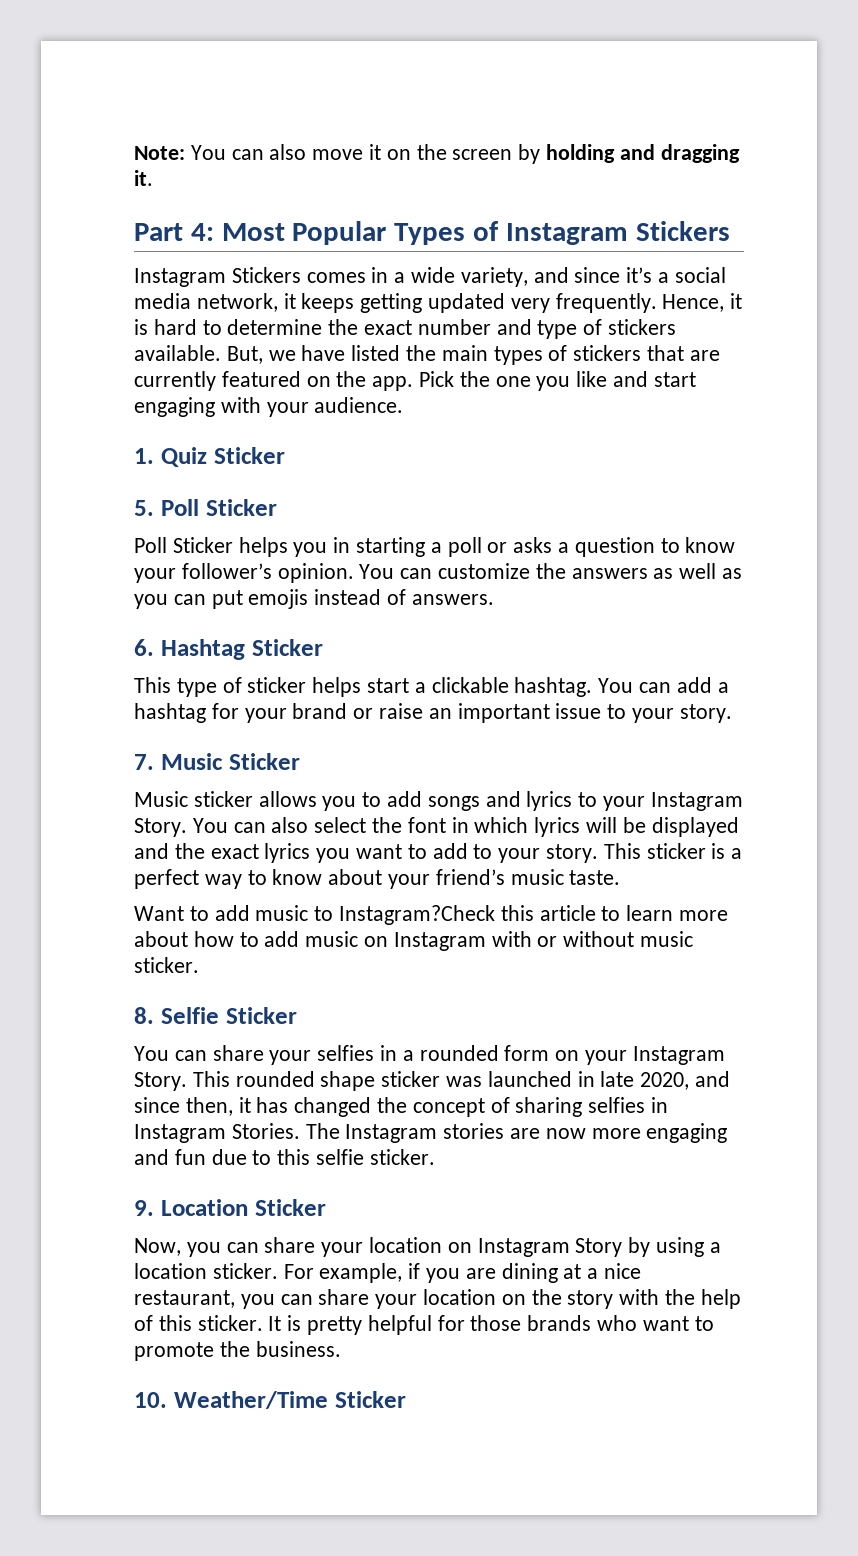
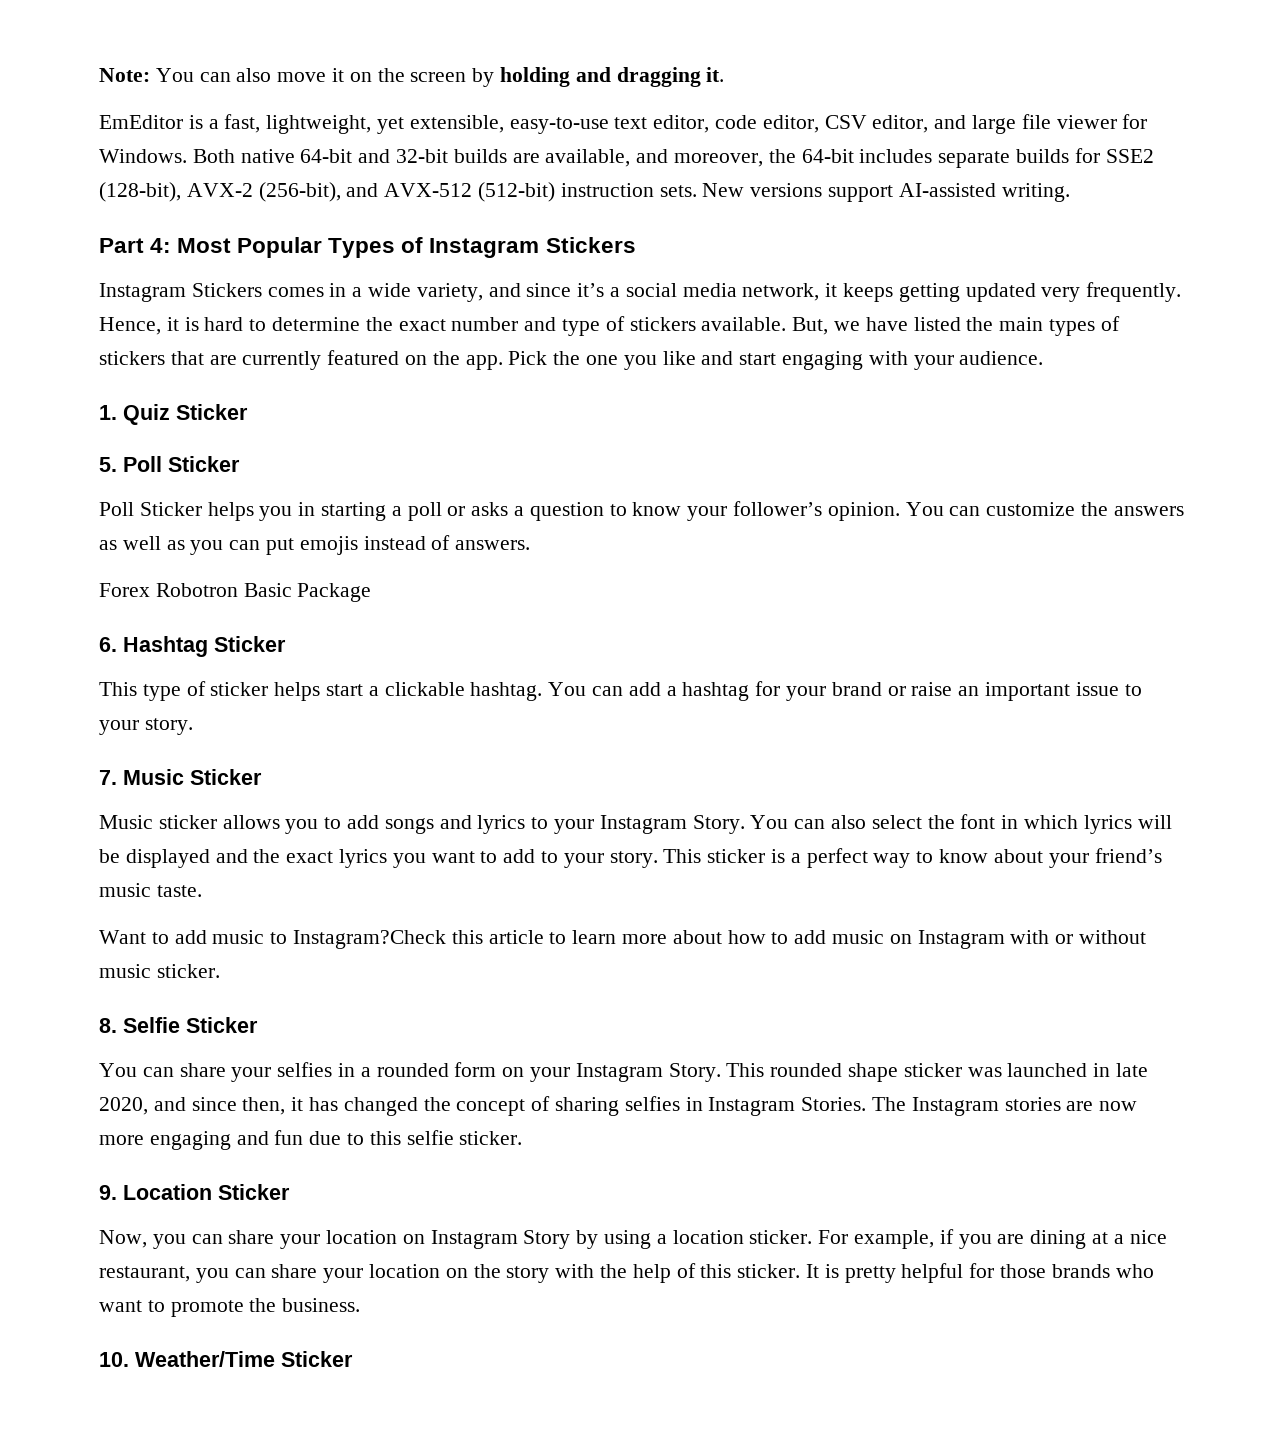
(153, 178) none -> [99,114,1148,134] [99,148,1154,168] [99,182,1070,202] // EmEditor is a fast, lightweight, yet extensible, easy-to-use text editor, code editor, CSV editor, and large file viewer for Windows. Both native 64-bit and 32-bit builds are available, and moreover, the 64-bit includes separate builds for SSE2 (128-bit), AVX-2 (256-bit), and AVX-512 (512-bit) instruction sets. New versions support AI-assisted writing.
(494, 599) none -> [99,583,372,602] // Forex Robotron Basic Package

